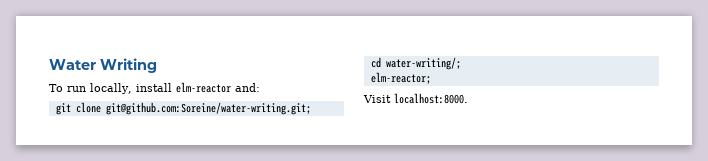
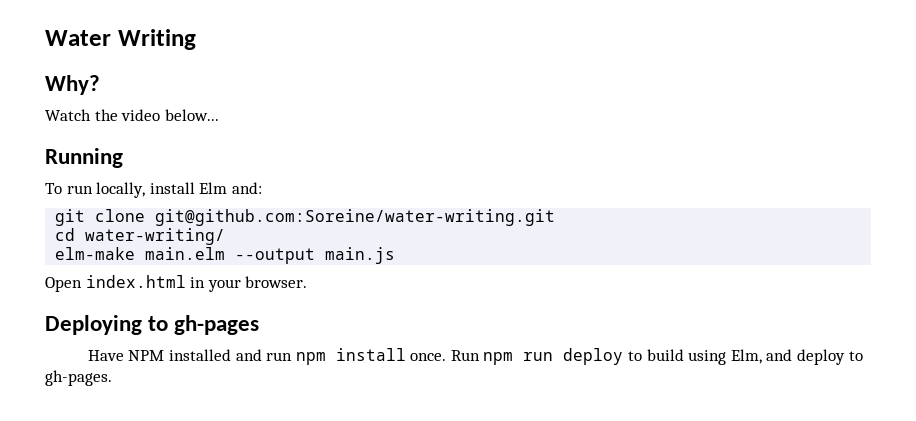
(157, 65) none -> [45,75,100,95] [45,109,219,121] [45,148,123,168] // Why? // Watch the video below... // Running
[175,82,231,93] elm-reactor -> [199,182,228,194] Elm
[105,102,311,115] git@github.com:Soreine/water-writing.git; -> [155,209,556,226] git@github.com:Soreine/water-writing.git
[385,57,461,70] [370,72,431,84] [363,93,468,104] water-writing/; // elm-reactor; // Visit localhost:8000. -> [85,228,226,245] [55,247,396,264] [45,275,308,292] [45,315,260,335] [87,348,863,365] [45,370,112,386] water-writing/ // elm-make main.elm --output main.js // Open index.html in your browser. // Deploying to gh-pages // Have NPM installed and run npm install once. Run npm run deploy to build using Elm, and deploy to gh-pages.

